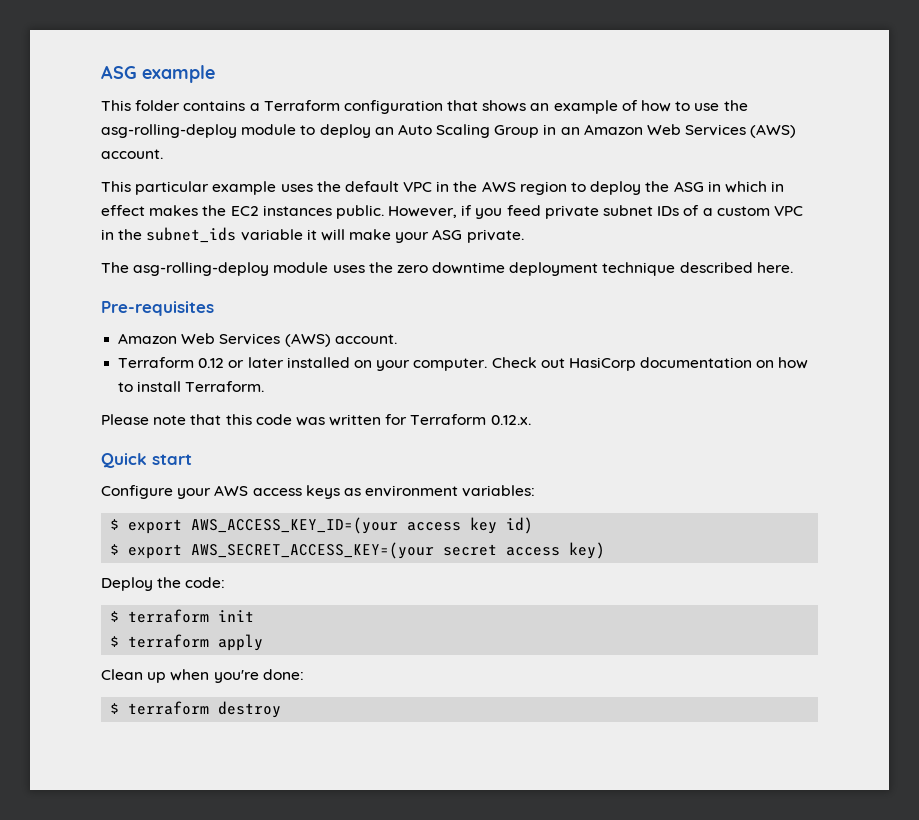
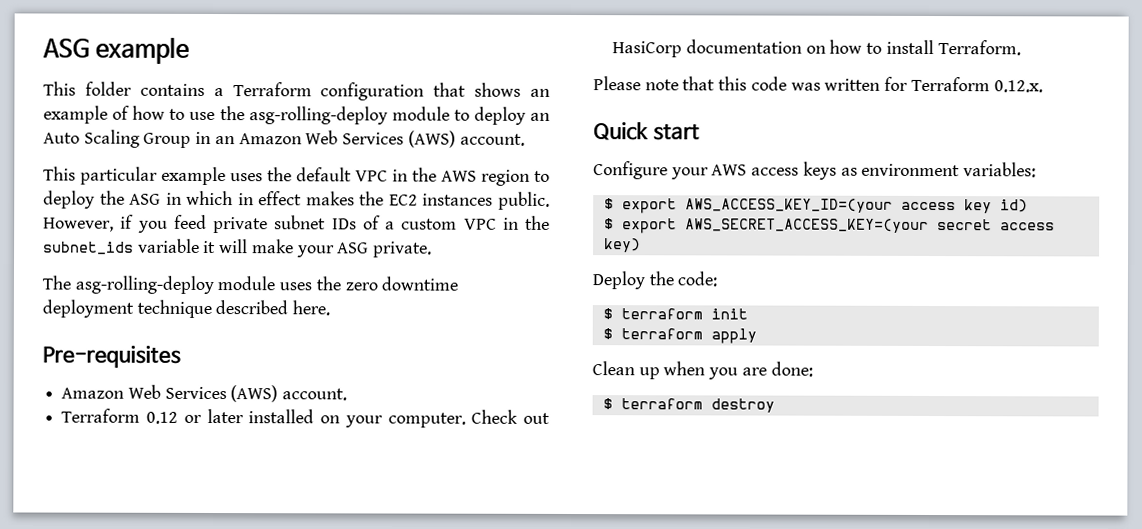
[213,670,259,683] you're -> [708,367,767,380] you are

